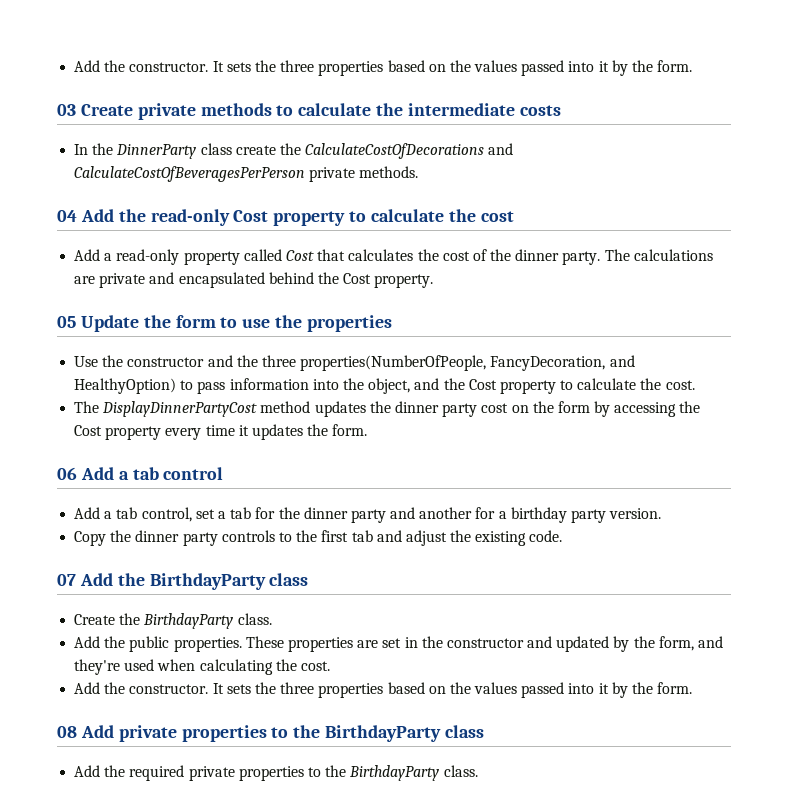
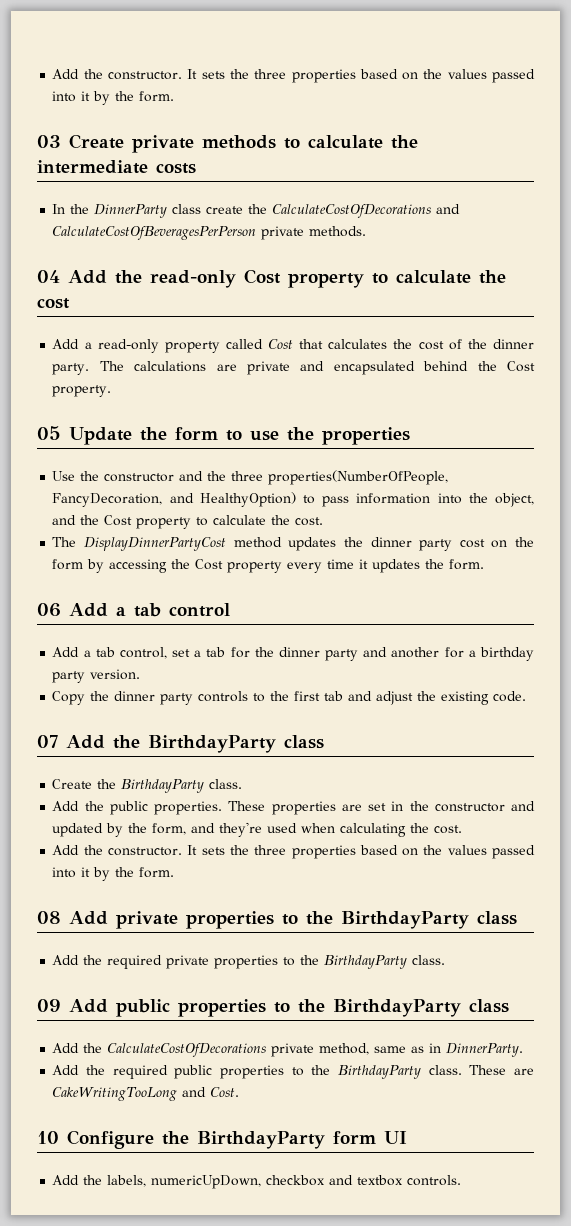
(478, 771) none -> [37,999,509,1017] [52,1043,524,1057] [52,1065,535,1079] [52,1087,240,1101] [37,1130,407,1149] [52,1175,462,1189] // 09 Add public properties to the BirthdayParty class // Add the CalculateCostOfDecorations private method, same as in DinnerParty. // Add the required public properties to the BirthdayParty class. These are CakeWritingTooLong and Cost. // 10 Configure the BirthdayParty form UI // Add the labels, numericUpDown, checkbox and textbox controls.

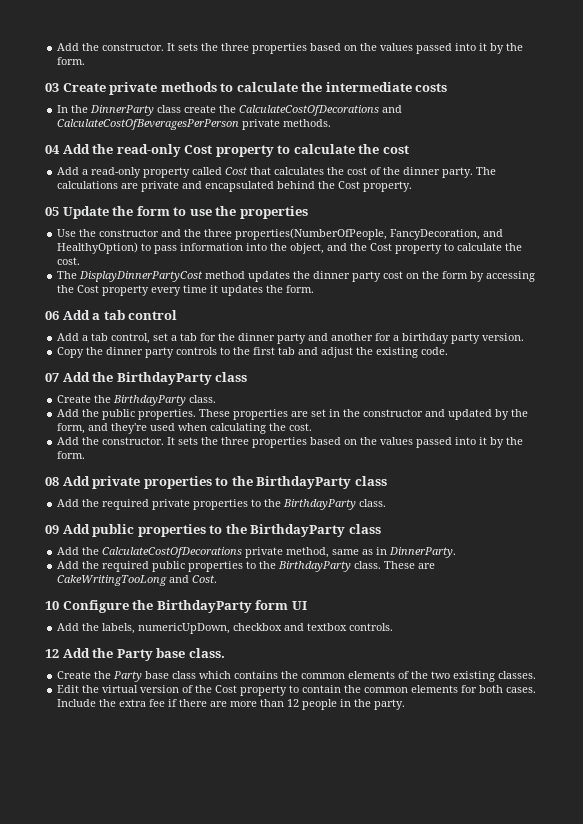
(462, 1180) none -> [45,648,225,661] [57,671,537,682] [57,685,537,696] [57,699,406,710] // 12 Add the Party base class. // Create the Party base class which contains the common elements of the two existing classes. // Edit the virtual version of the Cost property to contain the common elements for both cases. Include the extra fee if there are more than 12 people in the party.

